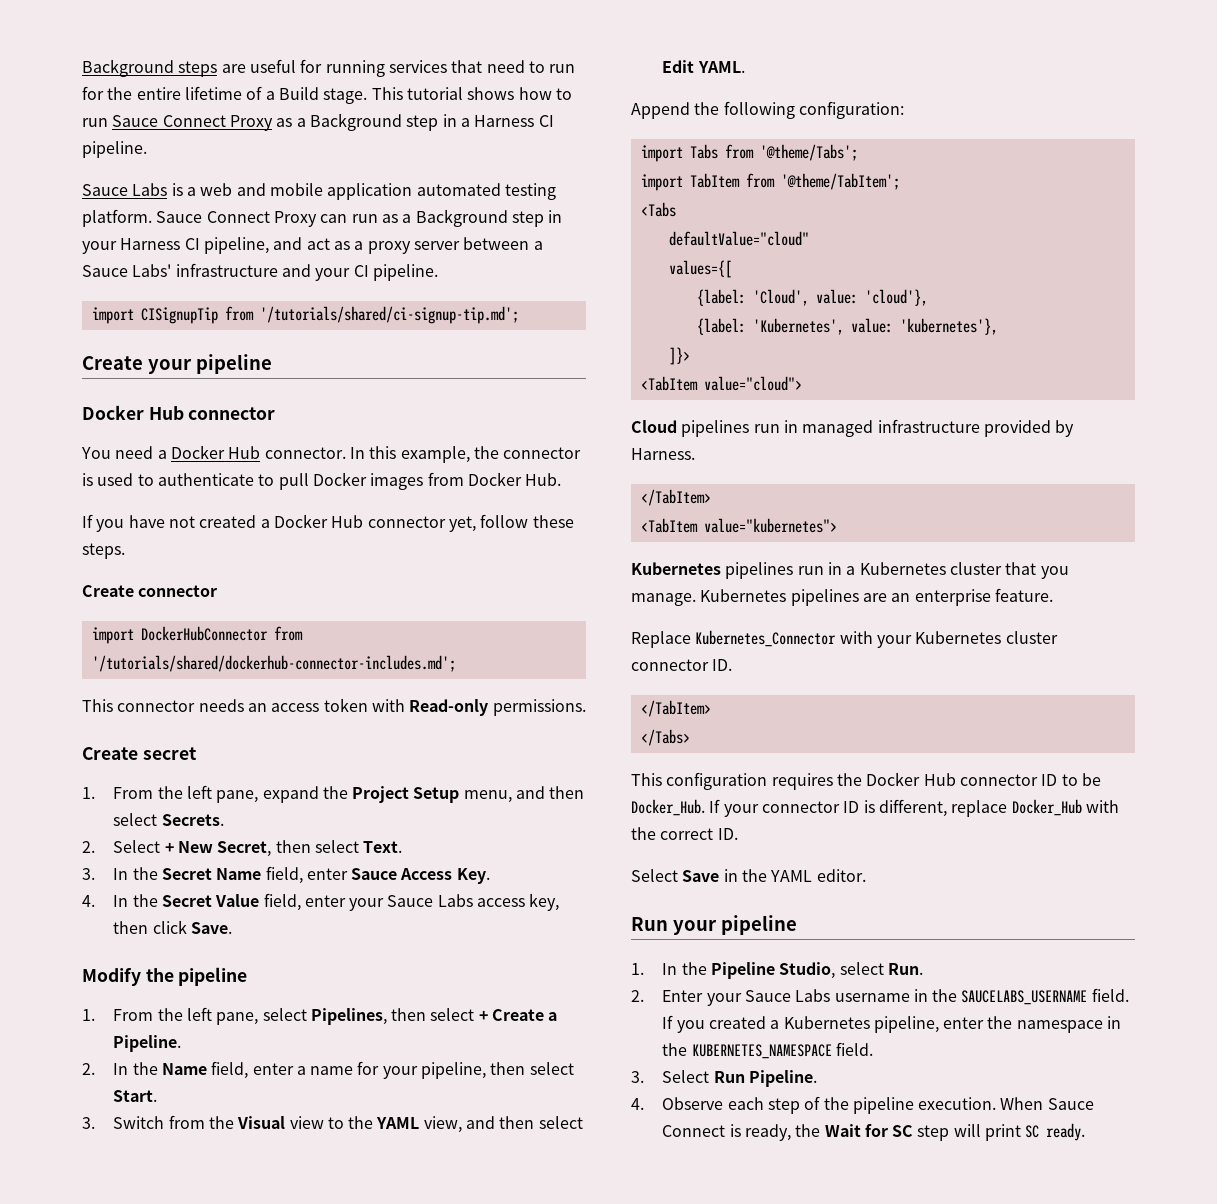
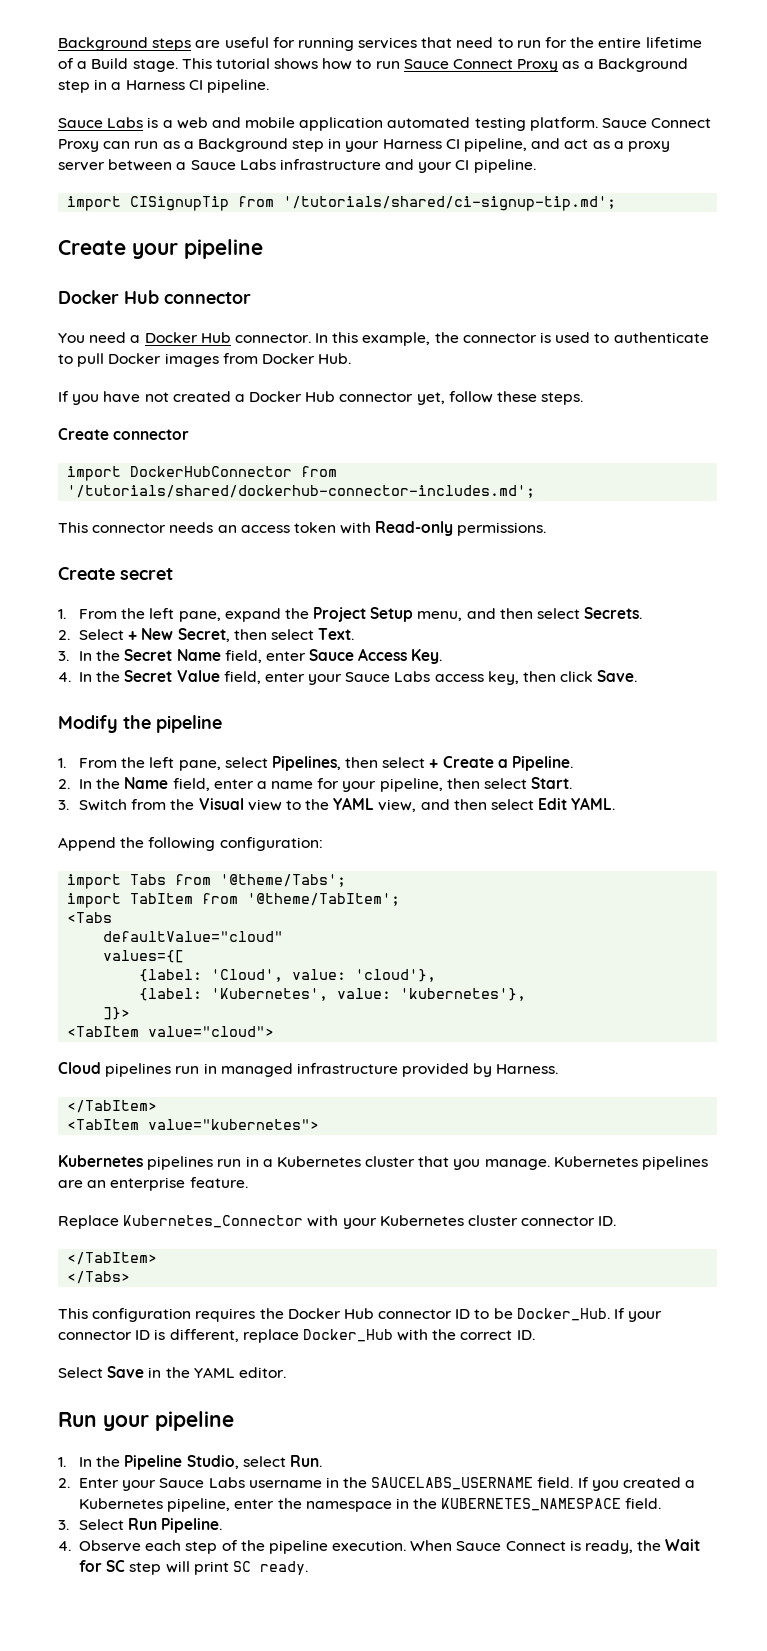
[132,264,172,277] Labs' -> [239,159,276,170] Labs

